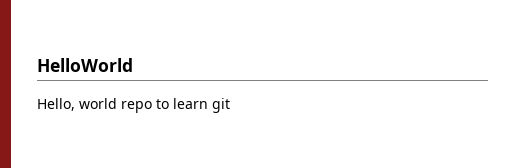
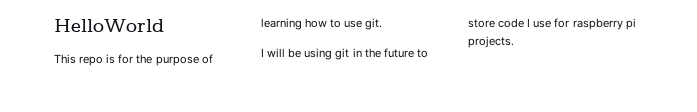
[37,98,230,113] Hello, world repo to learn git -> [54,54,213,66] [261,18,383,30] [261,48,428,60] [468,18,636,30] [468,36,514,48] This repo is for the purpose of learning how to use git. // I will be using git in the future to store code I use for raspberry pi projects.

